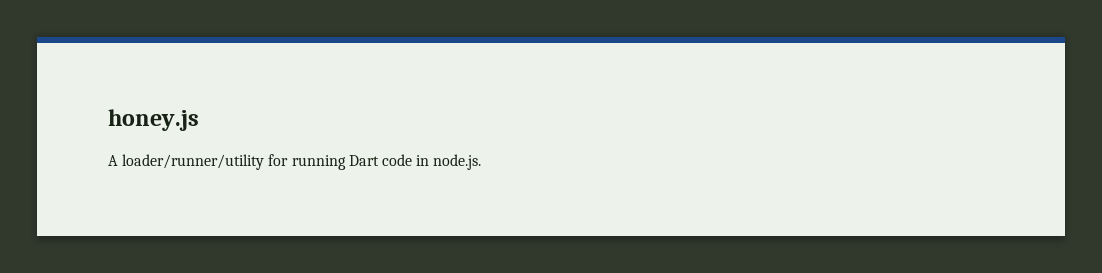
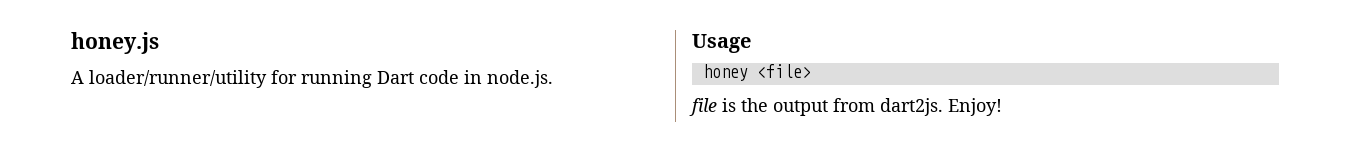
(482, 162) none -> [692,34,751,53] [702,64,811,81] [689,98,1002,116] // Usage // honey <file> // file is the output from dart2js. Enjoy!

